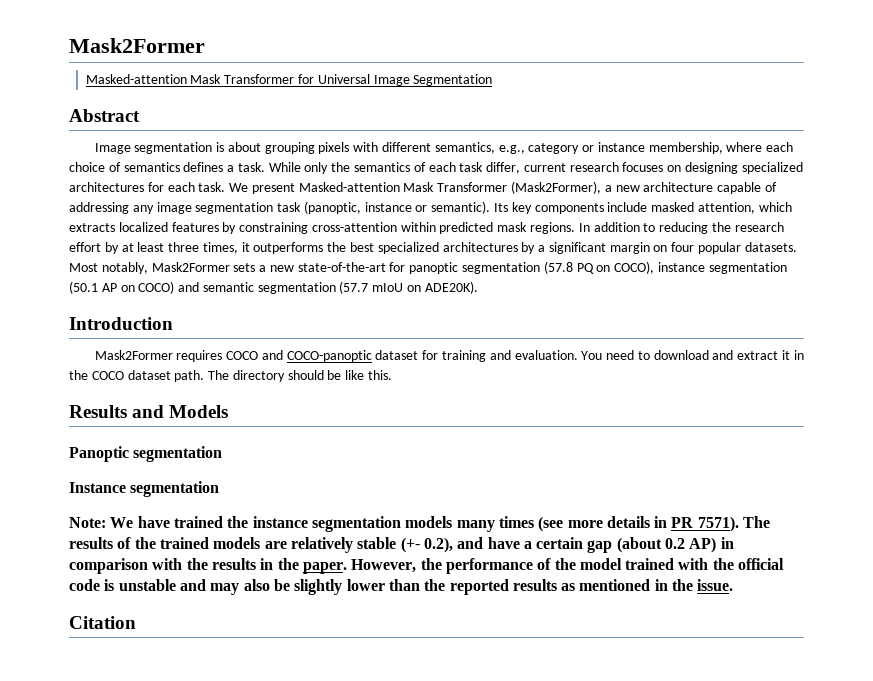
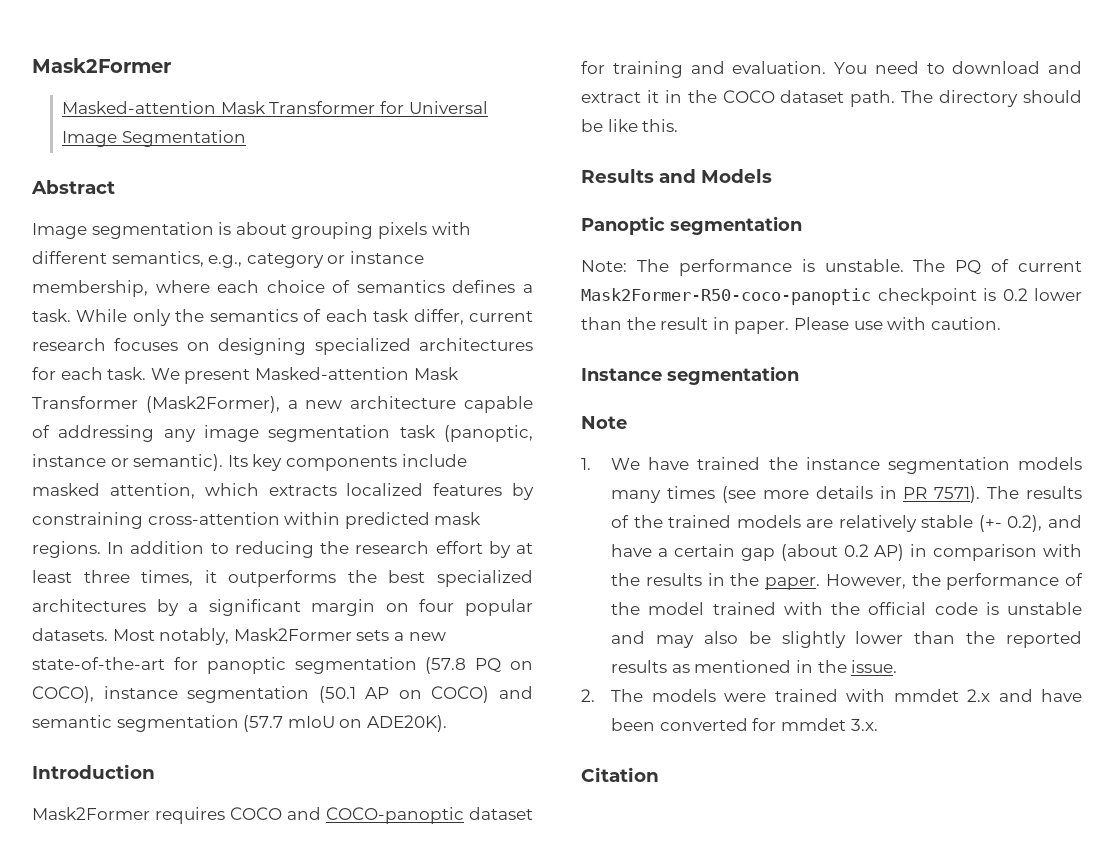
(223, 454) none -> [581,259,1082,276] [581,288,1082,305] [581,317,1001,334] // Note: The performance is unstable. The PQ of current Mask2Former-R50-coco-panoptic checkpoint is 0.2 lower than the result in paper. Please use with caution.
[69,517,106,528] Note: -> [581,416,627,429] [581,458,591,470] Note // 1.
(734, 585) none -> [581,689,1082,702] [611,718,878,731] // 2. The models were trained with mmdet 2.x and have been converted for mmdet 3.x.

